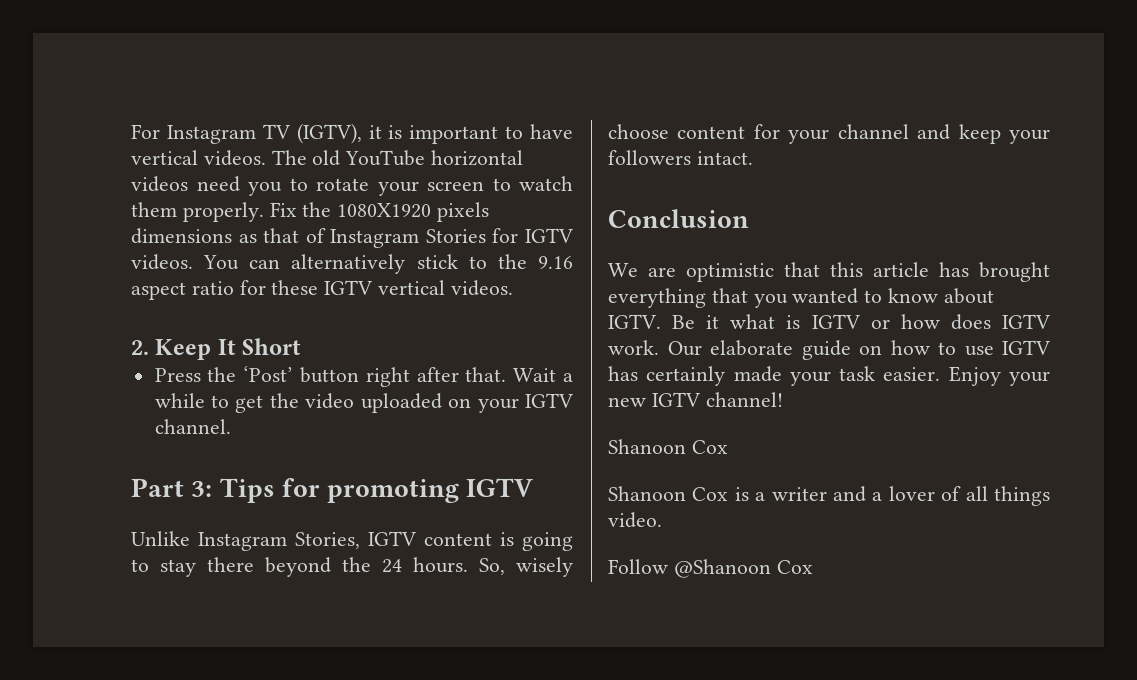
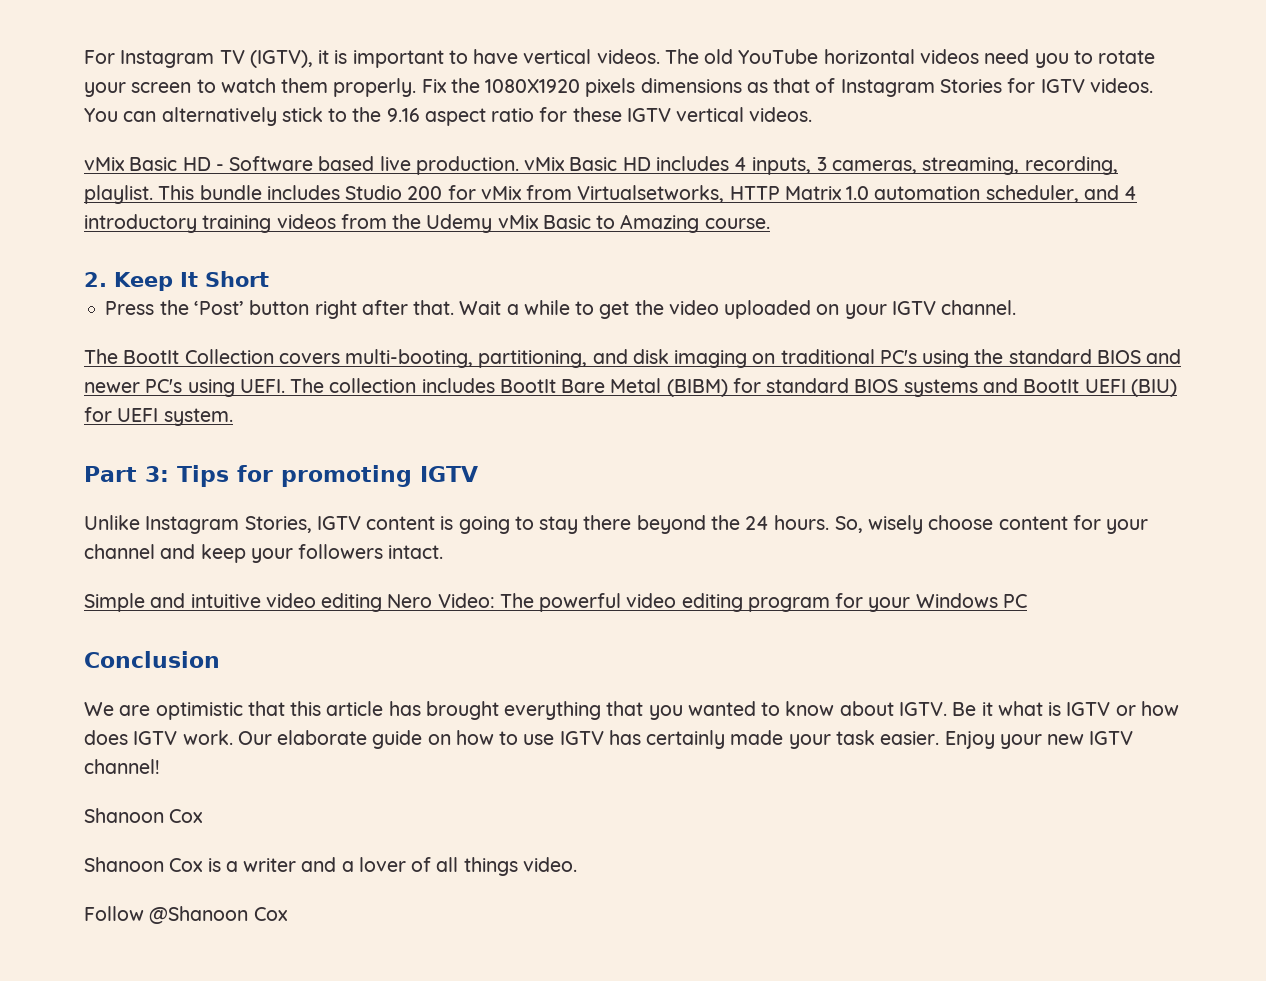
(513, 288) none -> [84,156,1118,175] [84,185,1138,204] [84,214,770,233] // vMix Basic HD - Software based live production. vMix Basic HD includes 4 inputs, 3 cameras, streaming, recording, playlist. This bundle includes Studio 200 for vMix from Virtualsetworks, HTTP Matrix 1.0 automation scheduler, and 4 introductory training videos from the Udemy vMix Basic to Amazing course.
(231, 426) none -> [84,349,1182,368] [84,378,1177,397] [84,407,233,426] // The BootIt Collection covers multi-booting, partitioning, and disk imaging on traditional PC's using the standard BIOS and newer PC's using UEFI. The collection includes BootIt Bare Metal (BIBM) for standard BIOS systems and BootIt UEFI (BIU) for UEFI system.
(753, 158) none -> [84,593,1027,612] // Simple and intuitive video editing Nero Video: The powerful video editing program for your Windows PC

